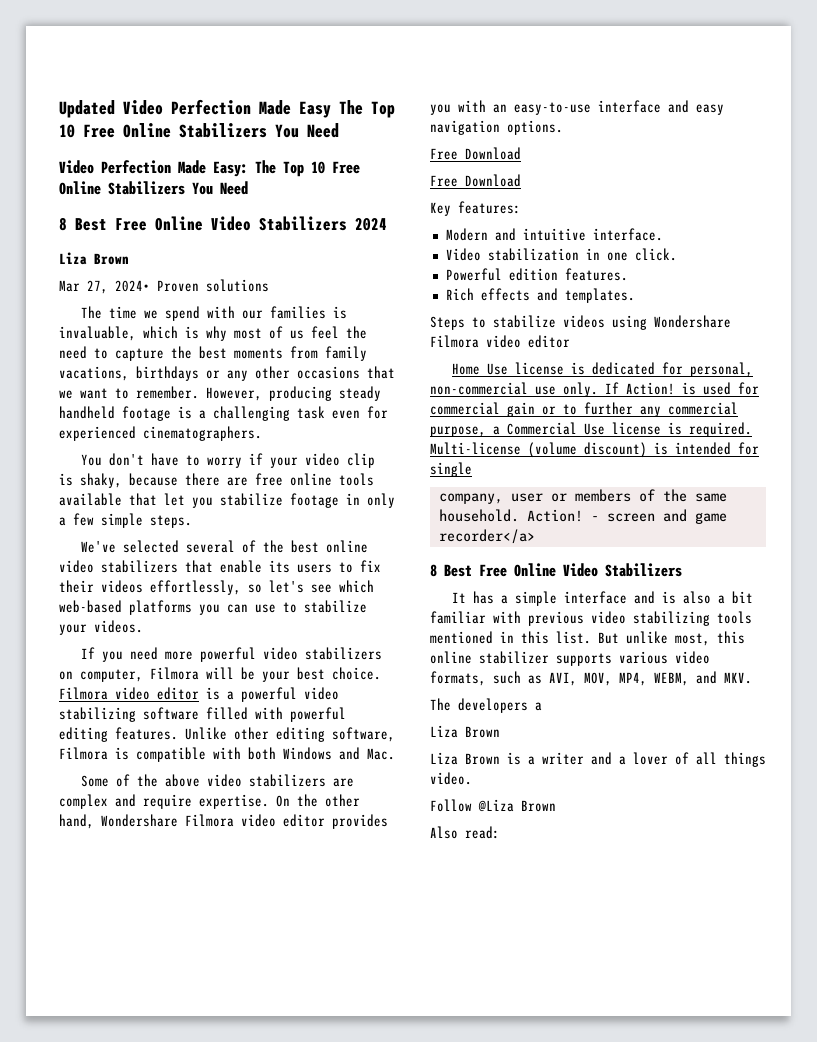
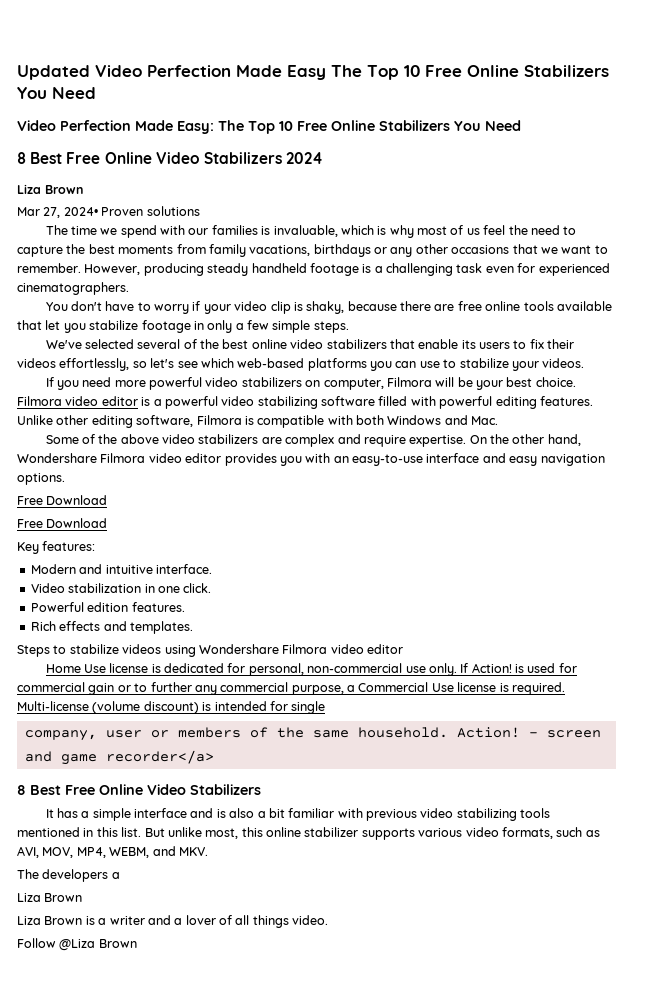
[430,826,500,839] // Also read: -> (137, 943) none

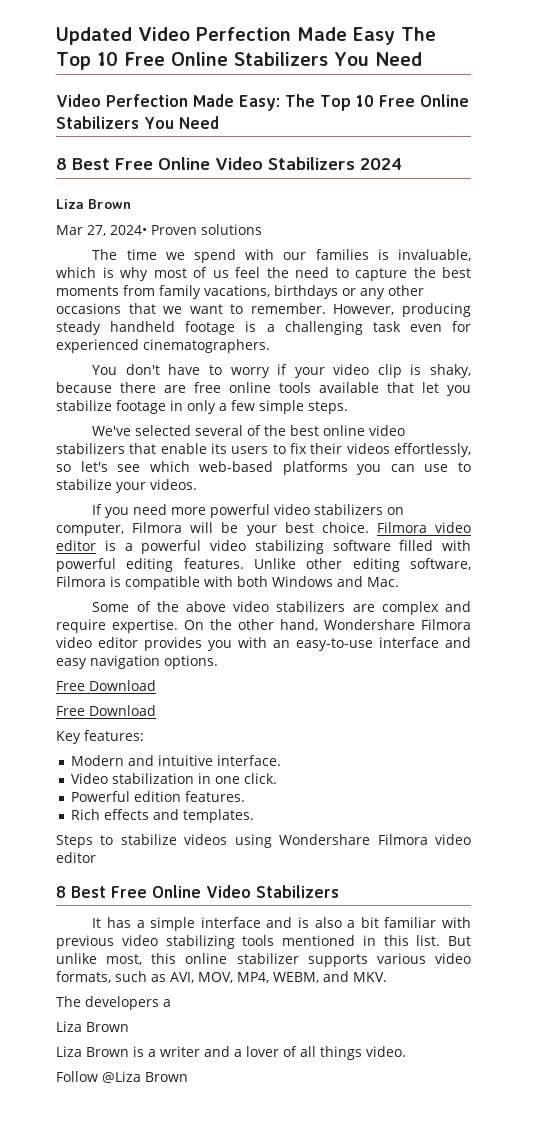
[45,663,577,676] [17,682,565,695] [17,701,326,714] [24,727,601,741] [24,750,214,765] // Home Use license is dedicated for personal, non-commercial use only. If Action! is used for commercial gain or to further any commercial purpose, a Commercial Use license is required. Multi-license (volume discount) is intended for single // company, user or members of the same household. Action! - screen and game recorder</a> -> (96, 857) none

